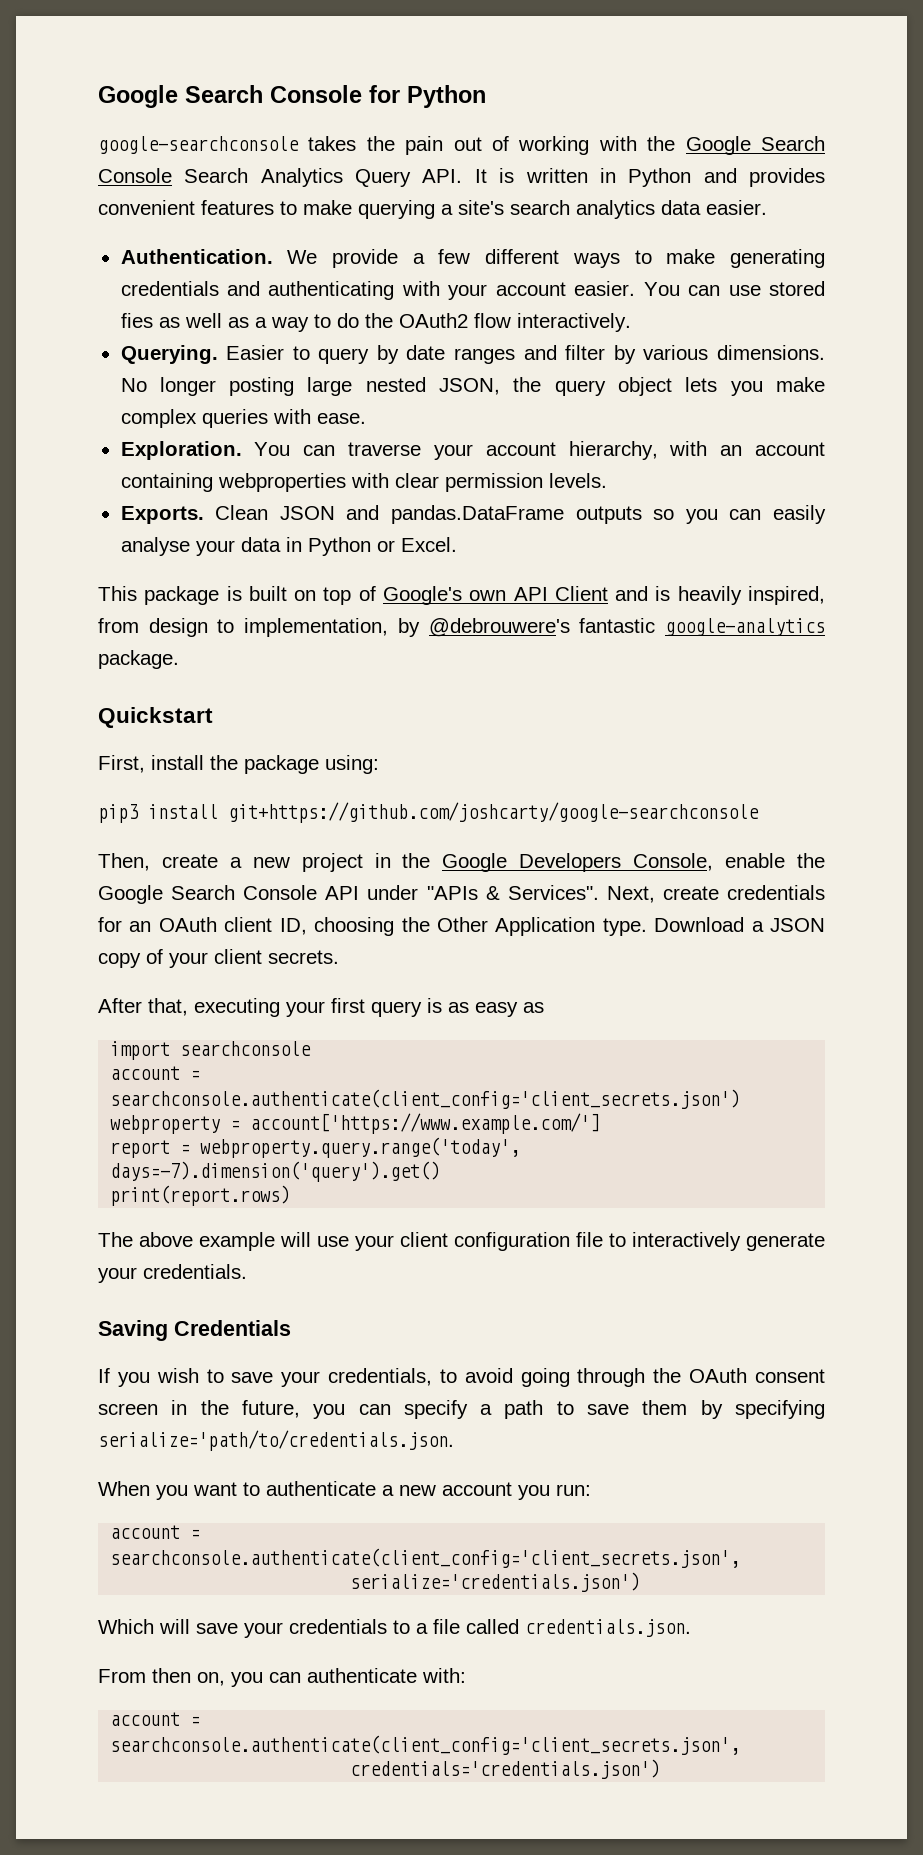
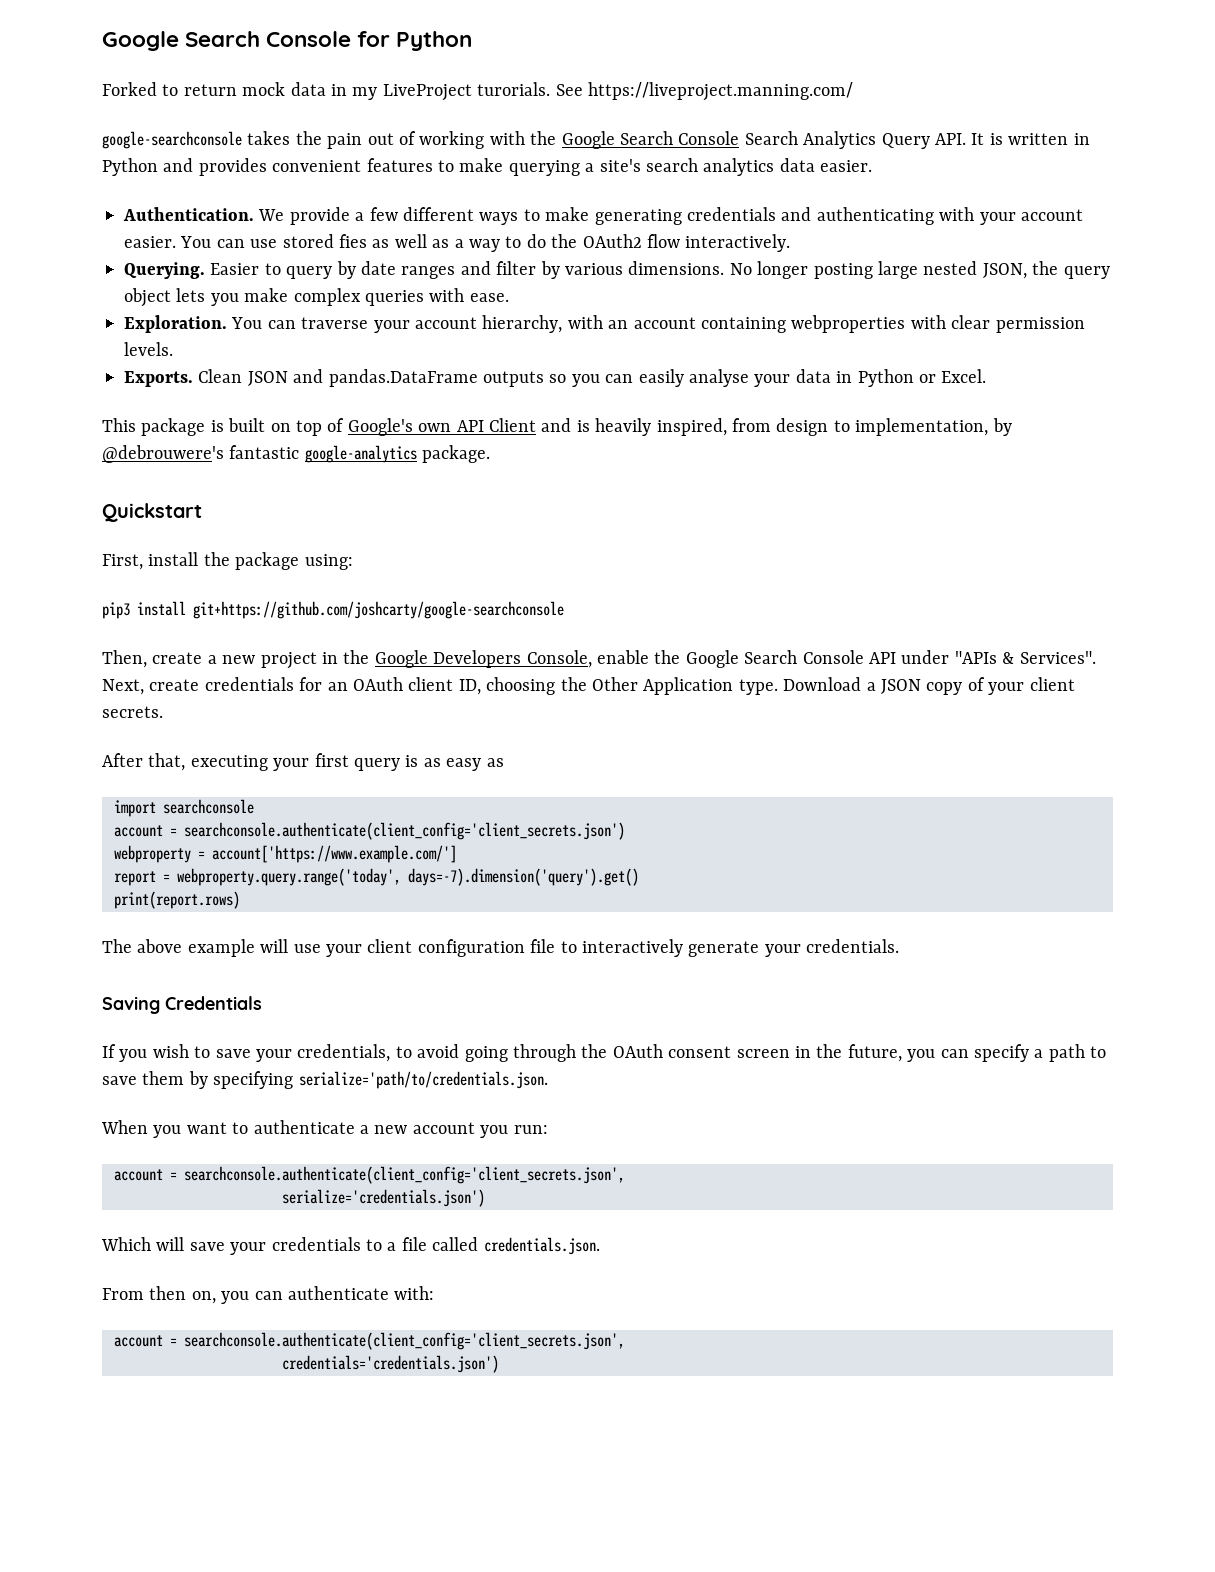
(486, 96) none -> [102,82,853,101] // Forked to return mock data in my LiveProject turorials. See https://liveproject.manning.com/

